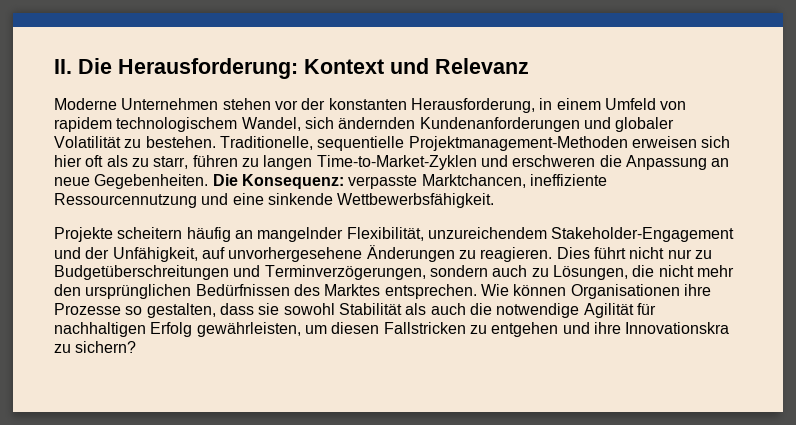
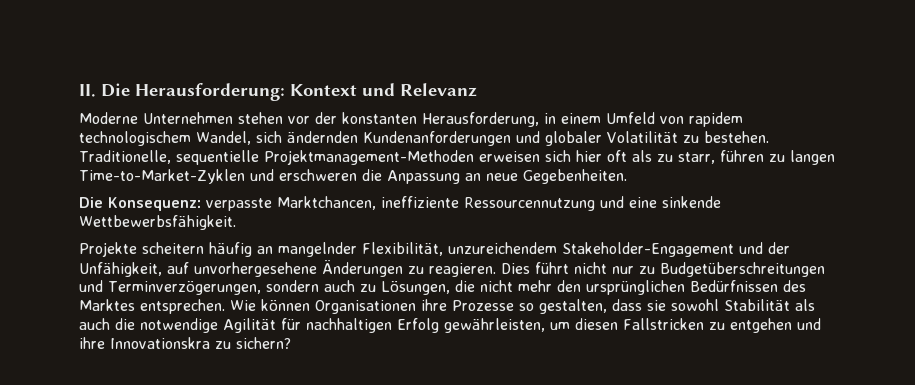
(209, 181) none -> (627, 176) //

